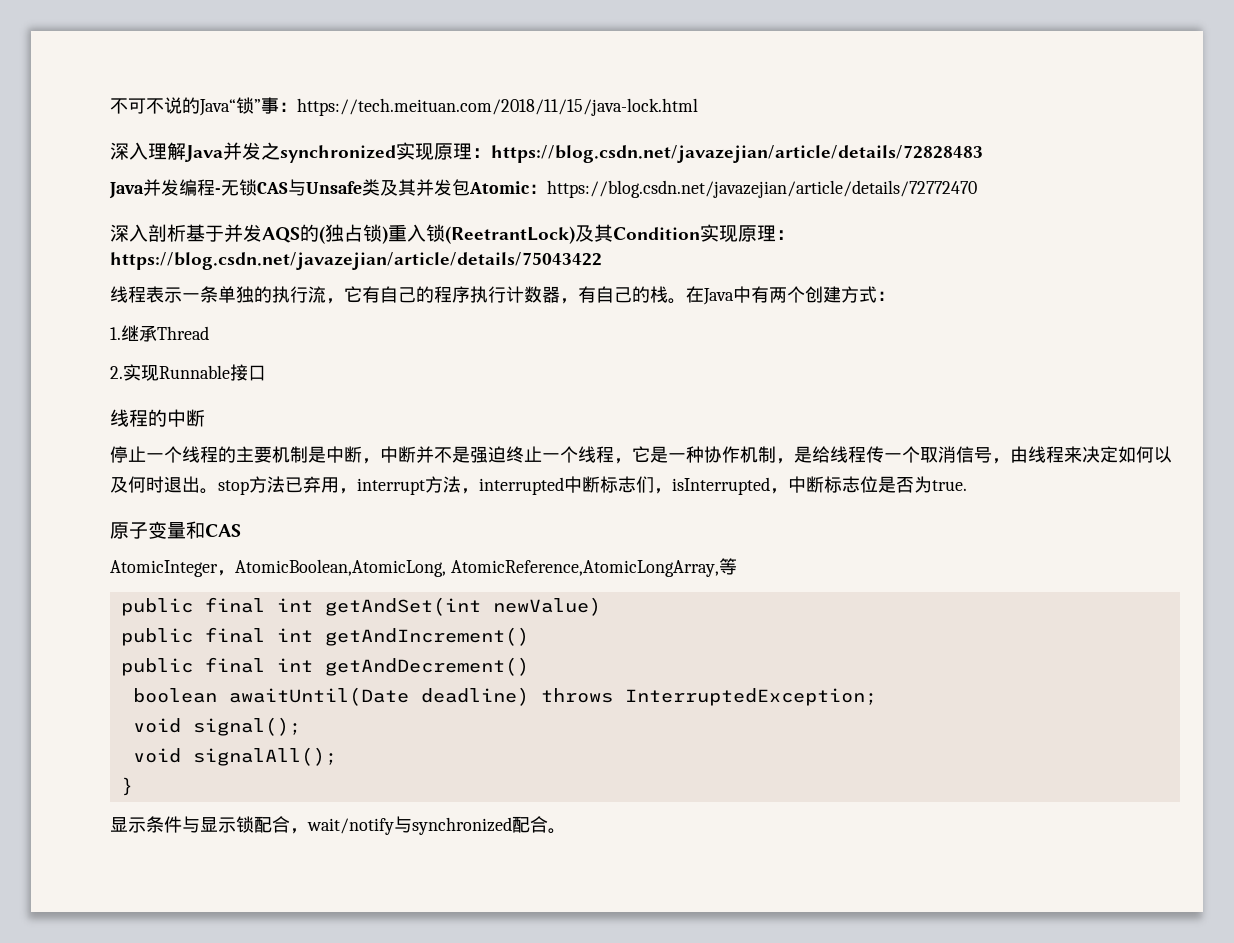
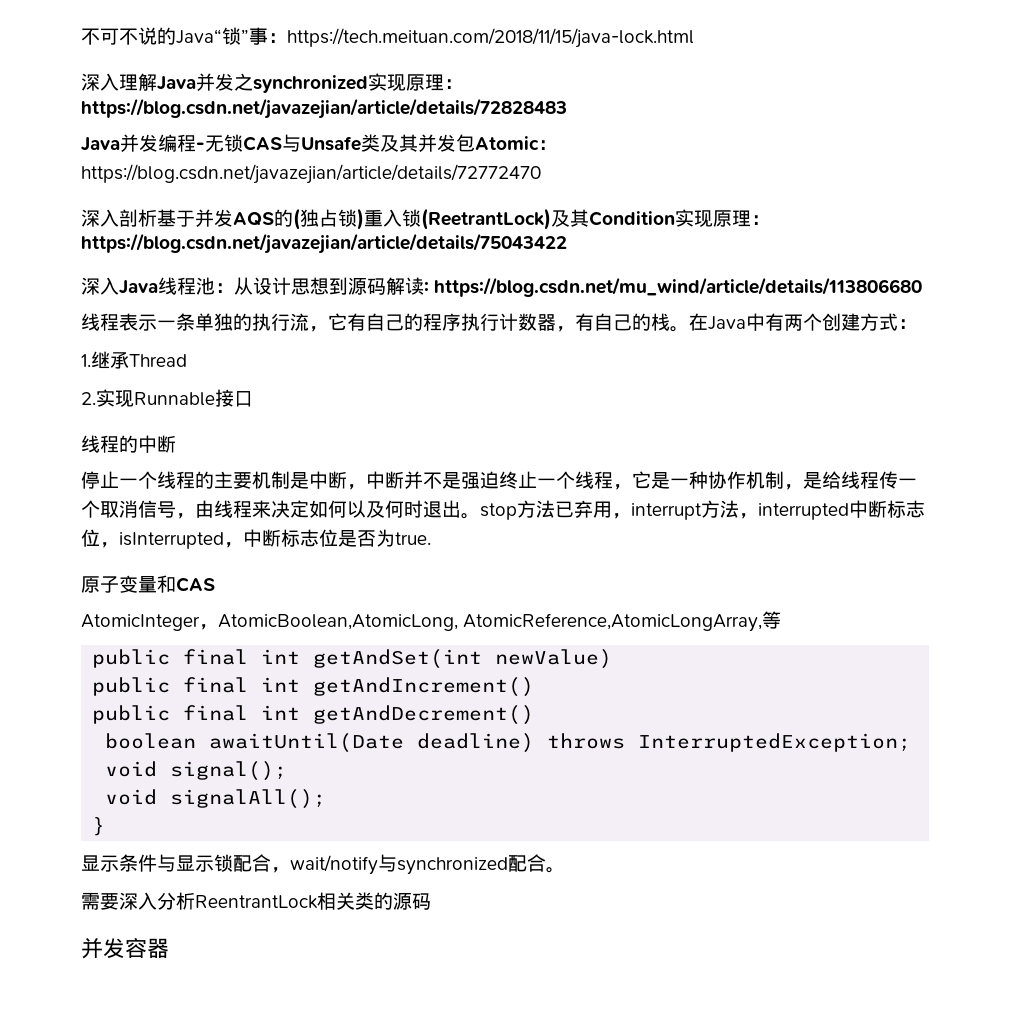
(602, 261) none -> [81,277,923,297] // 深入Java线程池：从设计思想到源码解读: https://blog.csdn.net/mu_wind/article/details/113806680
[636,476,654,493] 们 -> [81,529,100,547] 位
(566, 831) none -> [81,892,431,910] [81,938,169,959] // 需要深入分析ReentrantLock相关类的源码 // 并发容器

